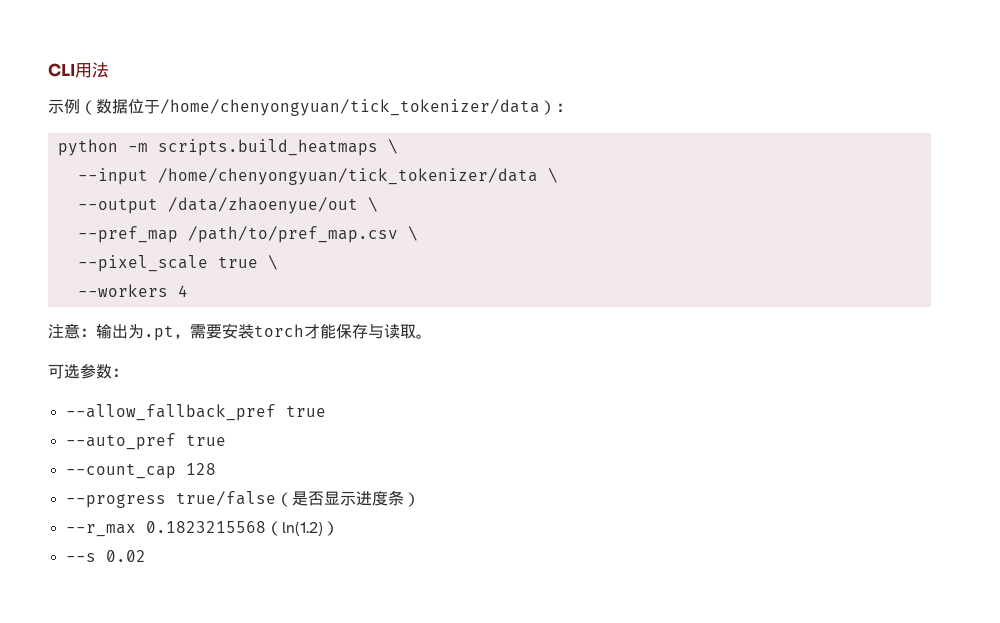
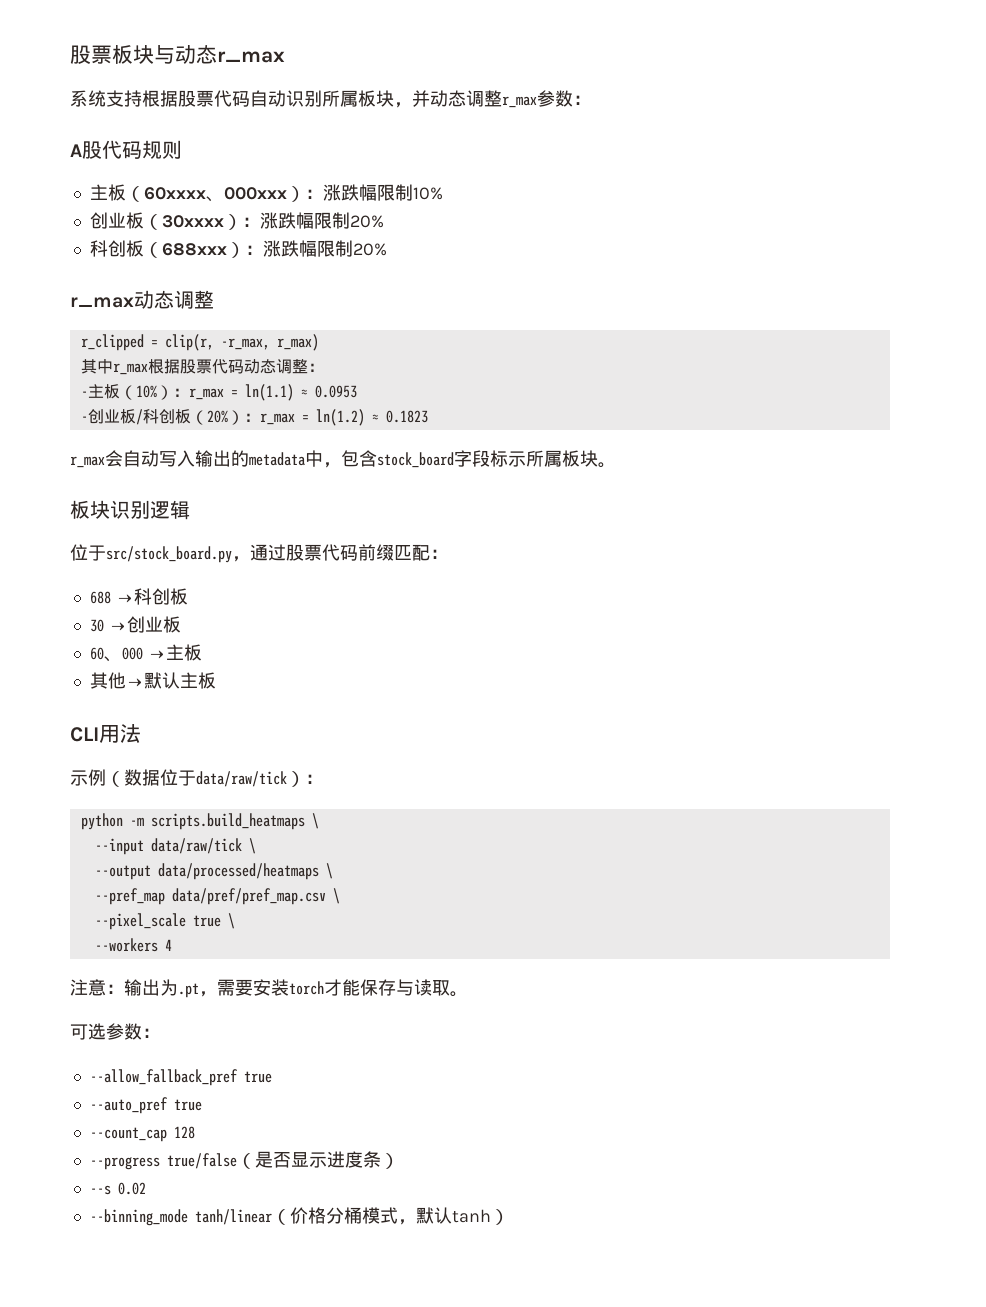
(48, 70) none -> [70,45,285,64] [70,90,591,108] [70,140,182,159] [89,184,443,202] [89,212,384,230] [89,240,387,258] [70,290,214,309] [80,334,319,351] [80,359,324,375] [80,384,357,401] [80,409,428,426] [70,450,616,468] [70,500,190,520] [70,544,448,563] [89,588,188,605] [89,616,181,633] [89,644,202,662] [89,672,216,689] 股票板块与动态r_max // 系统支持根据股票代码自动识别所属板块，并动态调整r_max参数： // A股代码规则 // 主板（60xxxx、000xxx）：涨跌幅限制10% // 创业板（30xxxx）：涨跌幅限制20% // 科创板（688xxx）：涨跌幅限制20% // r_max动态调整 // r_clipped = clip(r, -r_max, r_max) // 其中r_max根据股票代码动态调整： // -主板（10%）：r_max = ln(1.1) ≈ 0.0953 // -创业板/科创板（20%）：r_max = ln(1.2) ≈ 0.1823 // r_max会自动写入输出的metadata中，包含stock_board字段标示所属板块。 // 板块识别逻辑 // 位于src/stock_board.py，通过股票代码前缀匹配： // 688 →科创板 // 30 →创业板 // 60、000 →主板 // 其他→默认主板 //
[160,99,540,116] /home/chenyongyuan/tick_tokenizer/data -> [196,771,287,787] data/raw/tick
[157,168,538,185] /home/chenyongyuan/tick_tokenizer/data -> [150,838,242,854] data/raw/tick
[167,197,358,214] /data/zhaoenyue/out -> [157,863,319,880] data/processed/heatmaps
[187,226,398,243] /path/to/pref_map.csv -> [171,888,326,905] data/pref/pref_map.csv
[65,521,339,537] [65,550,146,562] --r_max 0.1823215568（ln(1.2)） // --s 0.02 -> [89,1182,146,1195] [89,1207,509,1226] --s 0.02 // --binning_mode tanh/linear（价格分桶模式，默认tanh）

